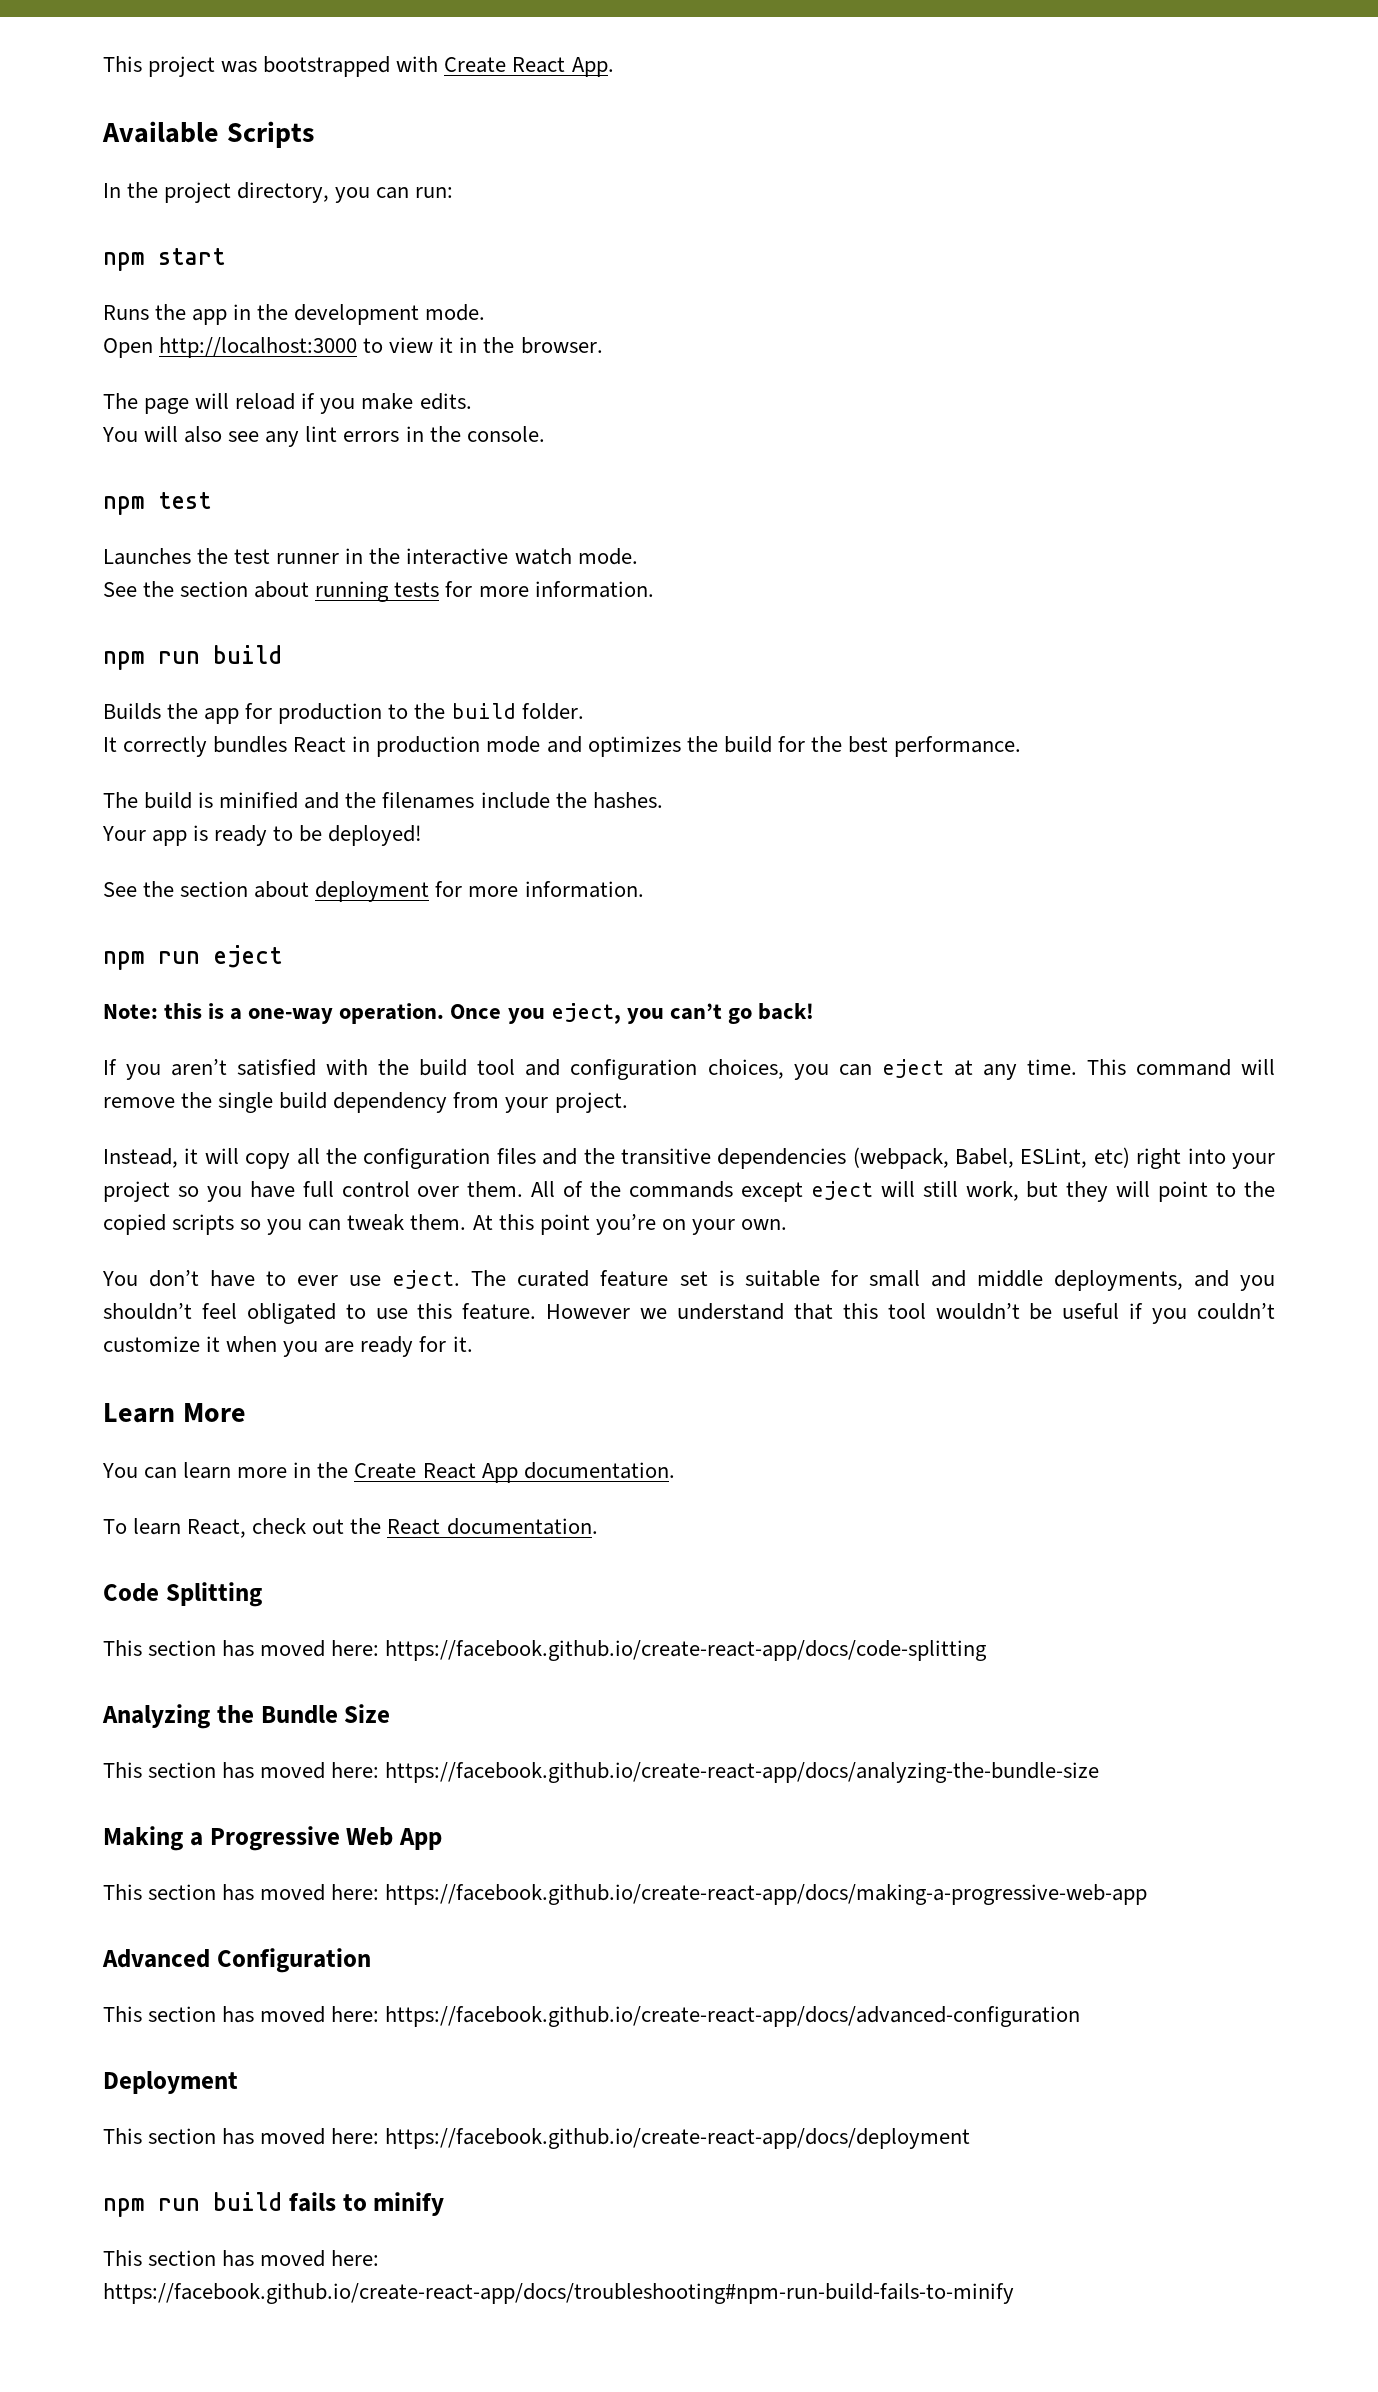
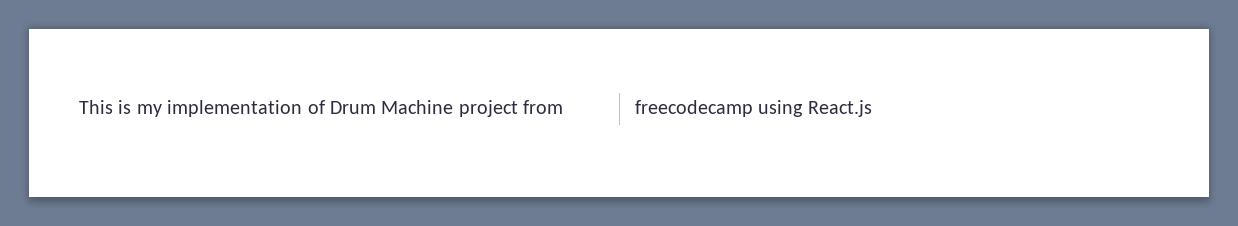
[103,56,614,77] [102,121,314,148] [103,182,454,203] [103,248,225,271] [103,304,486,325] [103,337,603,358] [103,393,472,414] [102,426,545,447] [103,492,211,515] [103,548,638,565] [103,581,654,602] [103,645,282,670] [103,703,584,724] [103,736,1022,757] [103,792,663,809] [102,825,423,846] [103,881,644,902] [103,945,282,970] [103,1003,814,1024] [103,1059,1276,1080] [103,1092,628,1113] [103,1147,1276,1169] [103,1181,1275,1202] [103,1214,787,1235] [102,1270,1276,1291] [103,1303,1275,1324] [103,1336,473,1357] [103,1403,246,1423] [102,1462,675,1483] [103,1518,598,1538] [103,1582,262,1607] [103,1640,988,1661] [102,1704,391,1729] [103,1762,1100,1783] [103,1826,442,1851] [103,1884,1148,1905] [102,1948,371,1973] [103,2006,1081,2027] [103,2071,238,2094] [103,2128,971,2149] [103,2192,445,2217] [103,2250,380,2267] [103,2283,1014,2304] This project was bootstrapped with Create React App. // Available Scripts // In the project directory, you can run: // npm start // Runs the app in the development mode. // Open http://localhost:3000 to view it in the browser. // The page will reload if you make edits. // You will also see any lint errors in the console. // npm test // Launches the test runner in the interactive watch mode. // See the section about running tests for more information. // npm run build // Builds the app for production to the build folder. // It correctly bundles React in production mode and optimizes the build for the best performance. // The build is minified and the filenames include the hashes. // Your app is ready to be deployed! // See the section about deployment for more information. // npm run eject // Note: this is a one-way operation. Once you eject, you can’t go back! // If you aren’t satisfied with the build tool and configuration choices, you can eject at any time. This command will remove the single build dependency from your project. // Instead, it will copy all the configuration files and the transitive dependencies (webpack, Babel, ESLint, etc) right into your project so you have full control over them. All of the commands except eject will still work, but they will point to the copied scripts so you can tweak them. At this point you’re on your own. // You don’t have to ever use eject. The curated feature set is suitable for small and middle deployments, and you shouldn’t feel obligated to use this feature. However we understand that this tool wouldn’t be useful if you couldn’t customize it when you are ready for it. // Learn More // You can learn more in the Create React App documentation. // To learn React, check out the React documentation. // Code Splitting // This section has moved here: https://facebook.github.io/create-react-app/docs/code-splitting // Analyzing the Bundle Size // This section has moved here: https://facebook.github.io/create-react-app/docs/analyzing-the-bundle-size // Making a Progressive Web App // This section has moved here: https://facebook.github.io/create-react-app/docs/making-a-progressive-web-app // Advanced Configuration // This section has moved here: https://facebook.github.io/create-react-app/docs/advanced-configuration // Deployment // This section has moved here: https://facebook.github.io/create-react-app/docs/deployment // npm run build fails to minify // This section has moved here: https://facebook.github.io/create-react-app/docs/troubleshooting#npm-run-build-fails-to-minify -> [79,100,872,117] This is my implementation of Drum Machine project from freecodecamp using React.js

